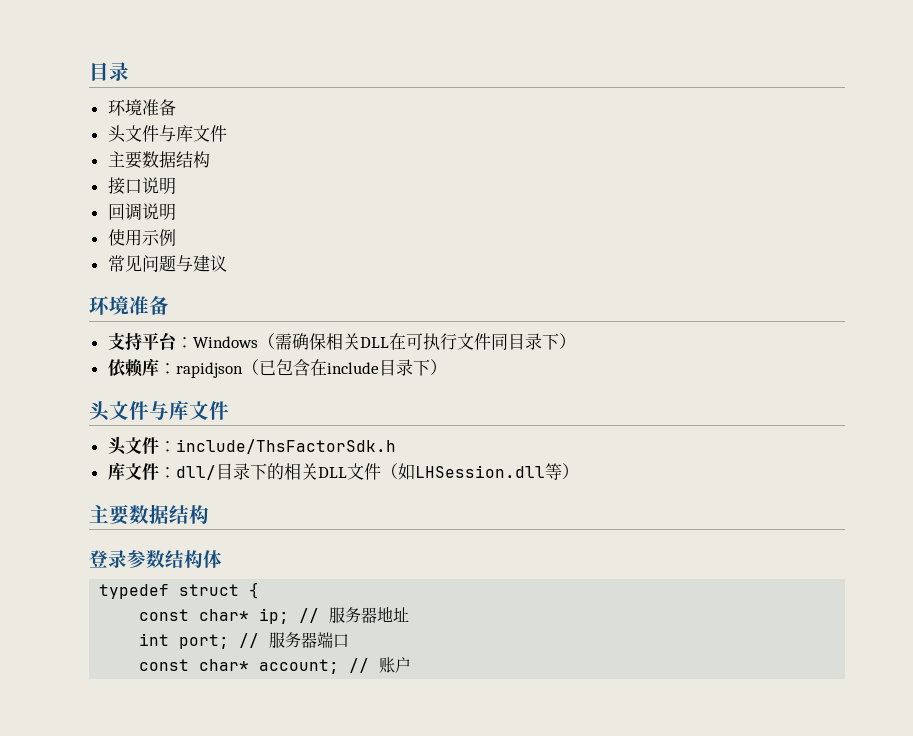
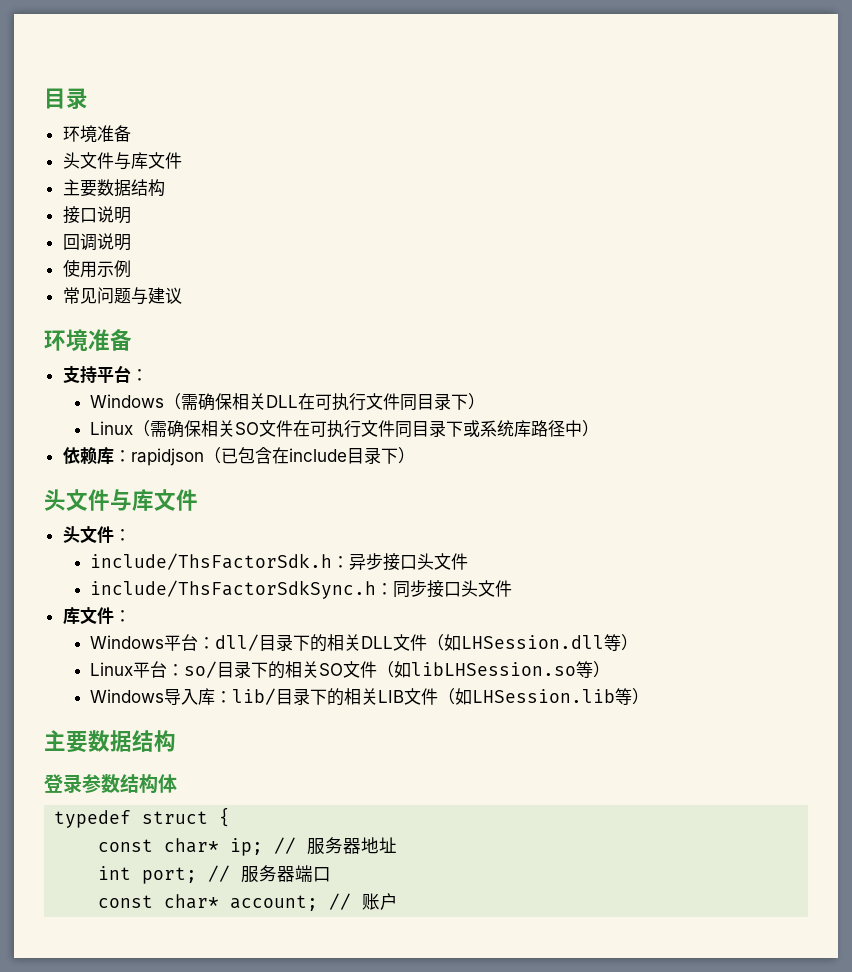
(193, 342) none -> (148, 375) //
(576, 341) none -> [90,420,600,438] // Linux（需确保相关SO文件在可执行文件同目录下或系统库路径中）
(176, 446) none -> (131, 535) //
(396, 446) none -> [332,553,469,571] [90,580,513,599] ：异步接口头文件 // include/ThsFactorSdkSync.h：同步接口头文件
(176, 472) none -> [90,634,216,651] // Windows平台：
(579, 471) none -> [90,661,611,679] [90,688,650,706] // Linux平台：so/目录下的相关SO文件（如libLHSession.so等） // Windows导入库：lib/目录下的相关LIB文件（如LHSession.lib等）

